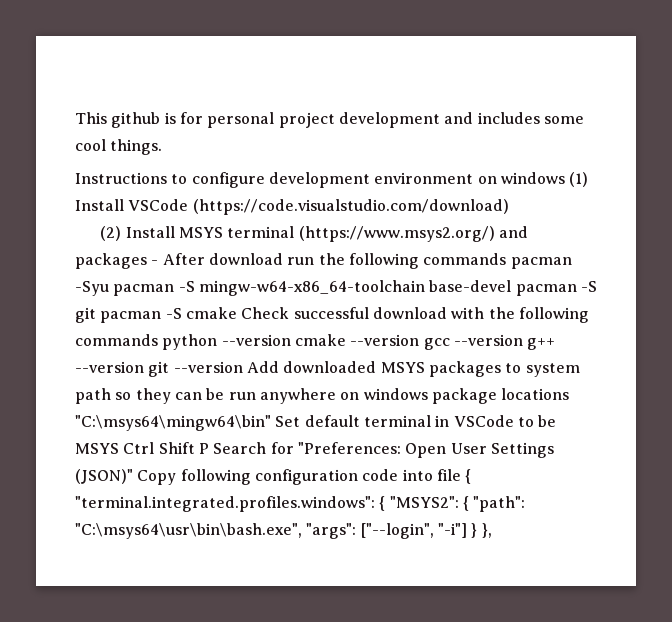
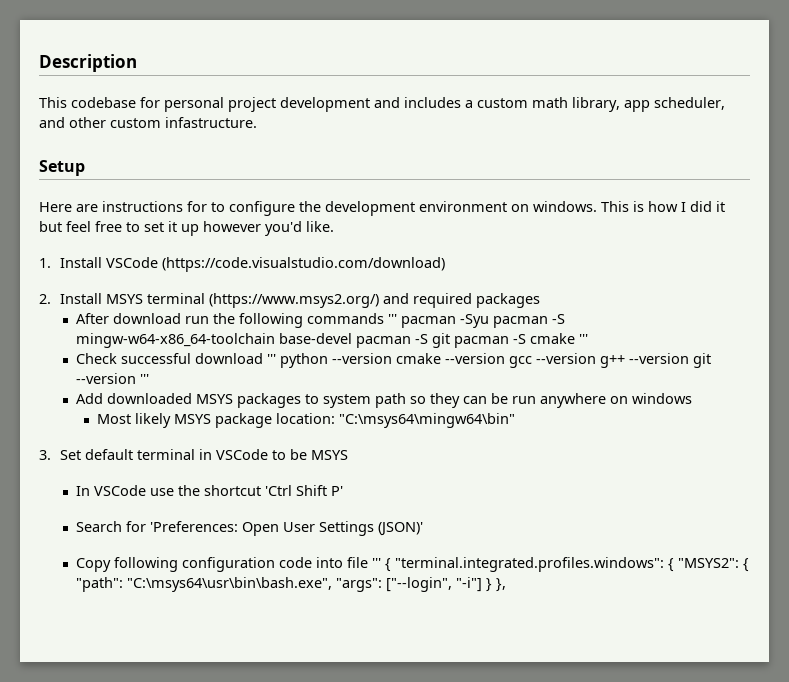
[75,112,176,128] This github is -> [39,54,137,72] [39,97,136,108] Description // This codebase
[543,116,584,124] [75,139,163,155] [75,172,167,184] some cool things. // Instructions -> [465,97,725,112] [39,117,257,128] [39,160,85,176] [39,201,207,212] a custom math library, app scheduler, and other custom infastructure. // Setup // Here are instructions for
(265, 180) none -> [299,201,321,212] the
[500,172,589,187] windows (1) -> [533,201,725,212] [39,221,334,236] [39,258,51,268] windows. This is how I did it but feel free to set it up however you'd like. // 1.
[100,226,122,241] (2) -> [39,294,51,304] 2.
[75,253,159,269] packages - -> [413,293,541,308] required packages //
(507, 259) none -> [388,314,398,324] '''
(237, 313) none -> [579,334,589,344] ''' //
[451,307,589,323] [75,334,158,346] with the following commands -> [267,354,277,364] '''
(243, 367) none -> [140,374,150,384] ''' //
[431,388,570,404] package locations -> [97,413,336,428] // Most likely MSYS package location:
(271, 423) none -> [39,450,51,460] // 3.
[123,442,209,454] Ctrl Shift P -> [76,485,344,496] // In VSCode use the shortcut 'Ctrl Shift P' //
[297,442,401,454] "Preferences: -> [150,521,239,532] 'Preferences:
[75,469,133,484] (JSON)" -> [378,522,424,536] (JSON)' //
(461, 475) none -> [372,558,382,568] '''

